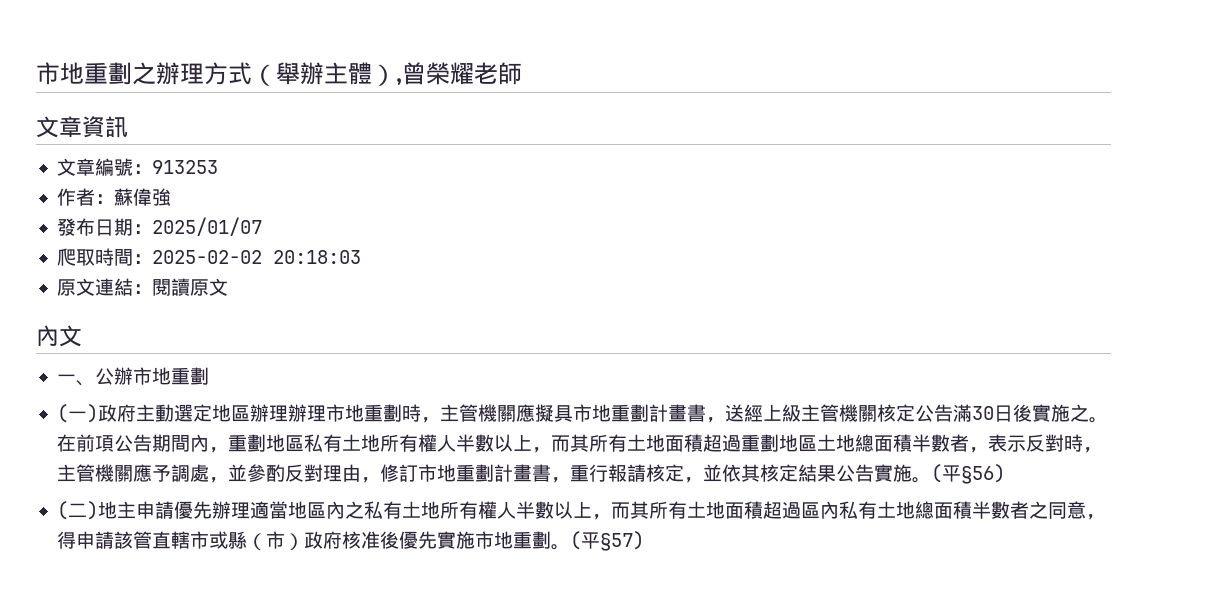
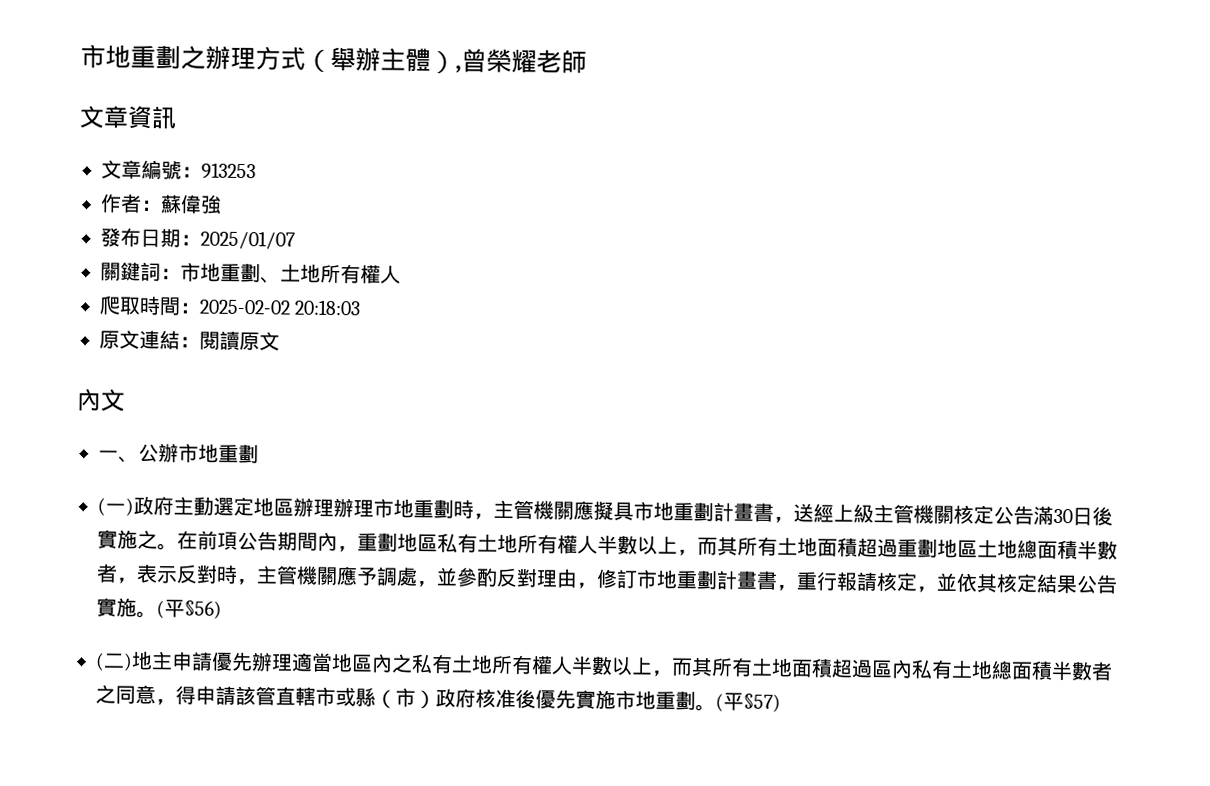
(262, 226) none -> [100,261,401,284] // 關鍵詞：市地重劃、土地所有權人

